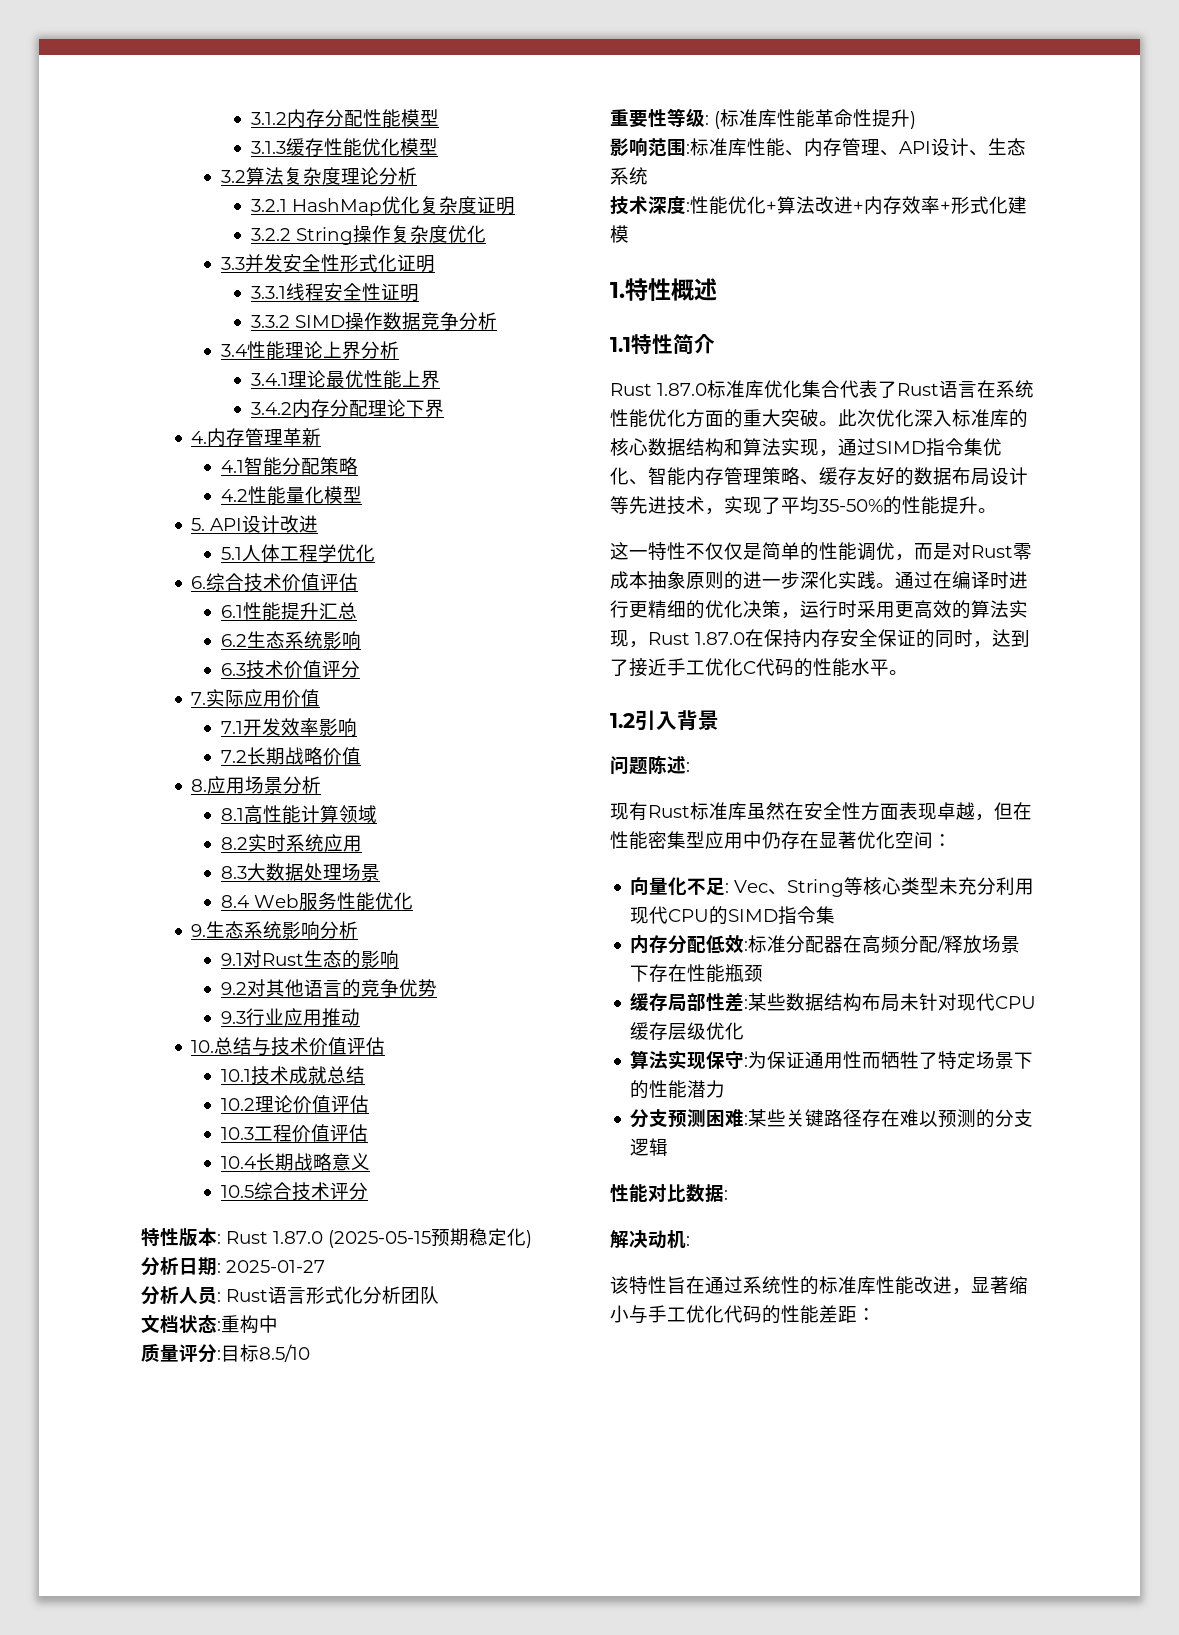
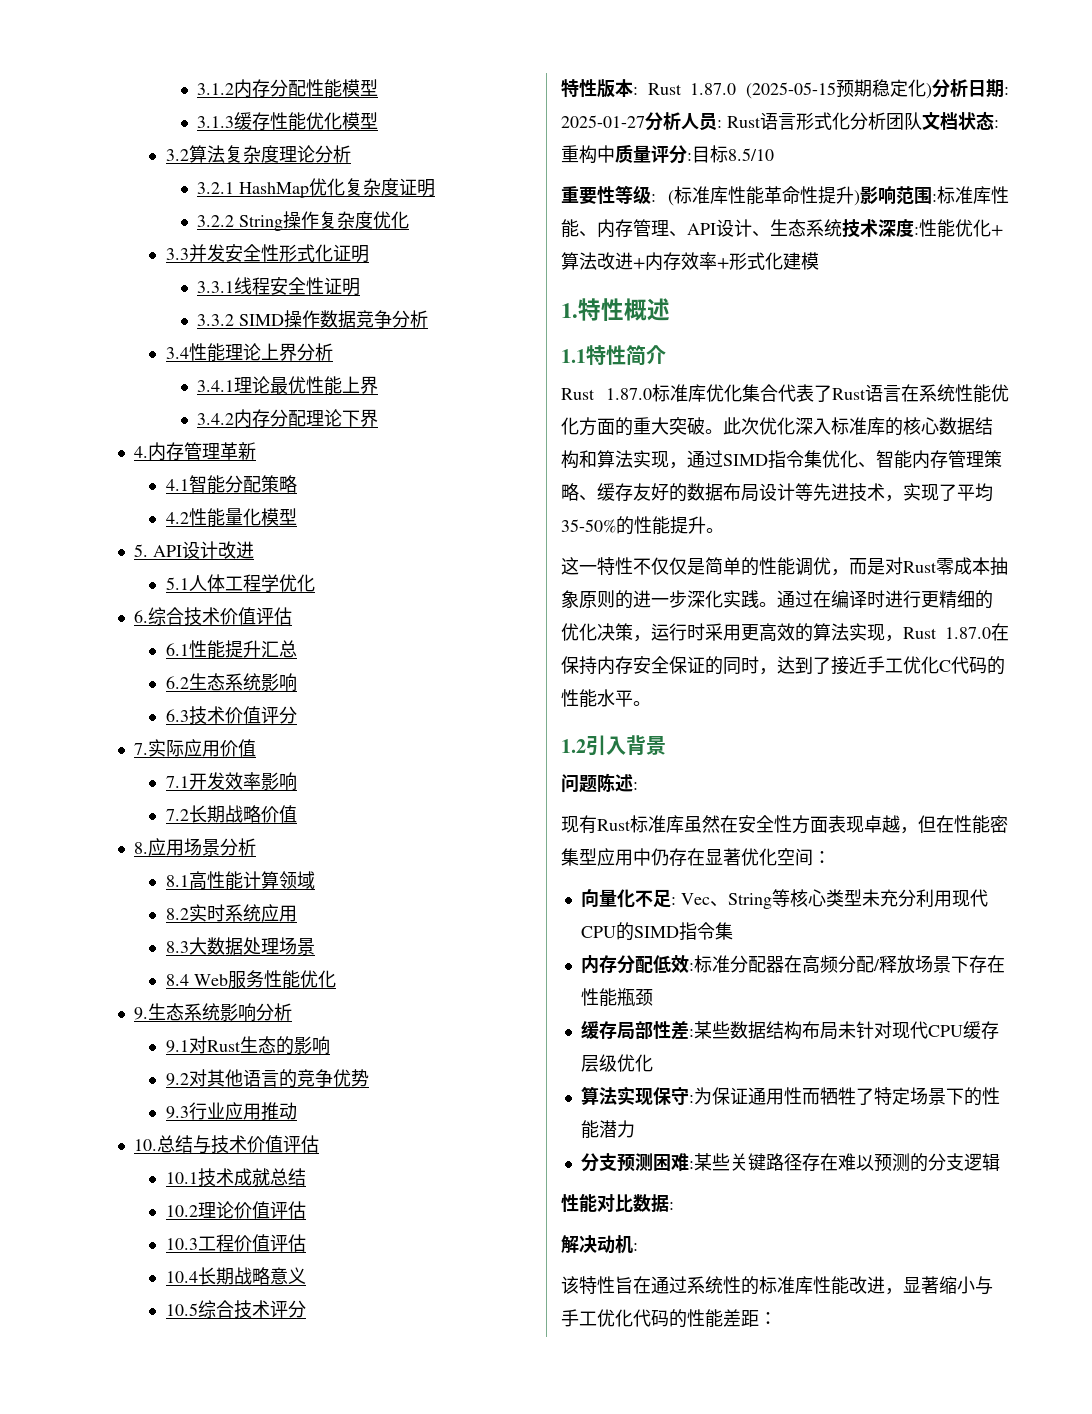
(532, 1239) // -> (932, 91) none
(325, 1266) // -> (645, 121) none
(439, 1295) // -> (922, 121) none
(278, 1324) // -> (615, 154) none
(916, 120) // -> (860, 198) none
(648, 176) // -> (842, 228) none

